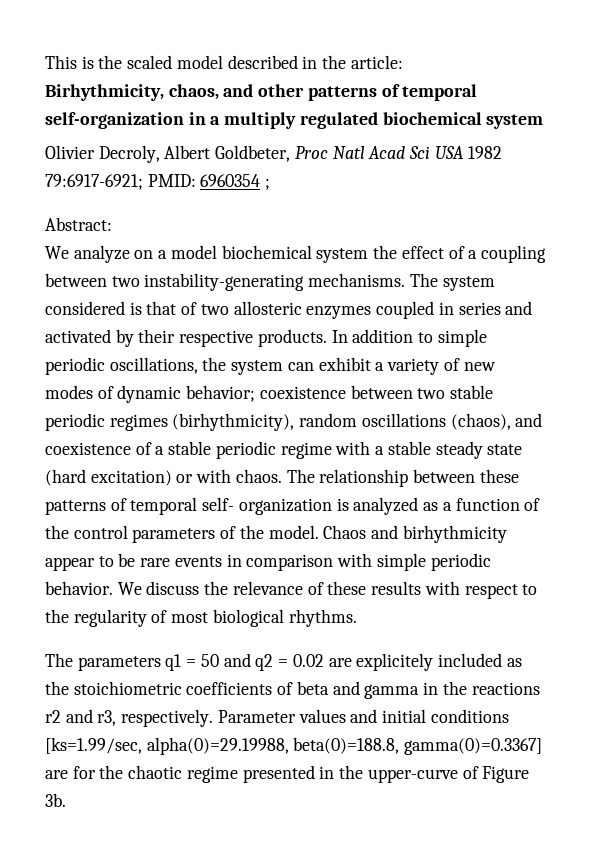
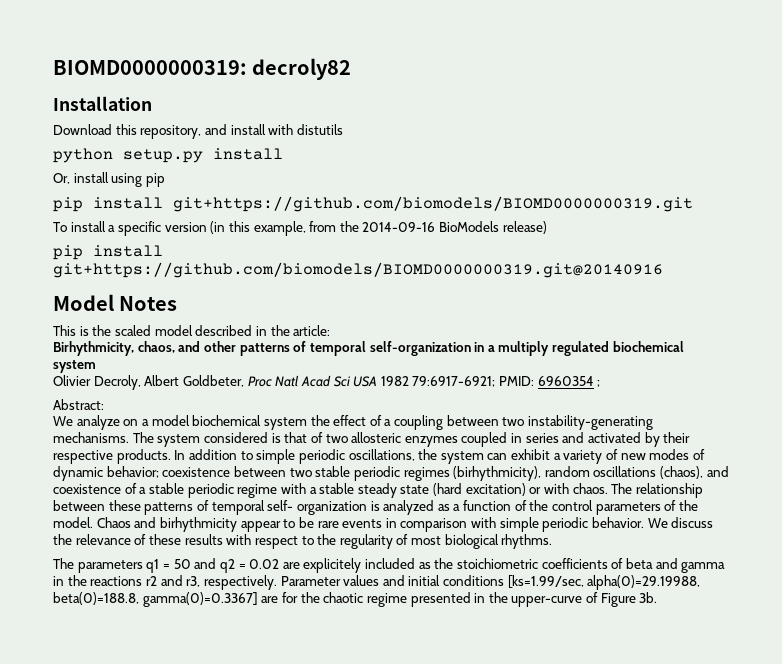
(45, 62) none -> [53,58,352,80] [53,96,152,111] [53,124,343,139] [53,148,283,163] [53,172,165,187] [53,196,693,212] [53,221,547,236] [53,245,163,260] [53,262,663,278] [53,294,178,311] BIOMD0000000319: decroly82 // Installation // Download this repository, and install with distutils // python setup.py install // Or, install using pip // pip install git+https://github.com/biomodels/BIOMD0000000319.git // To install a specific version (in this example, from the 2014-09-16 BioModels release) // pip install git+https://github.com/biomodels/BIOMD0000000319.git@20140916 // Model Notes //

